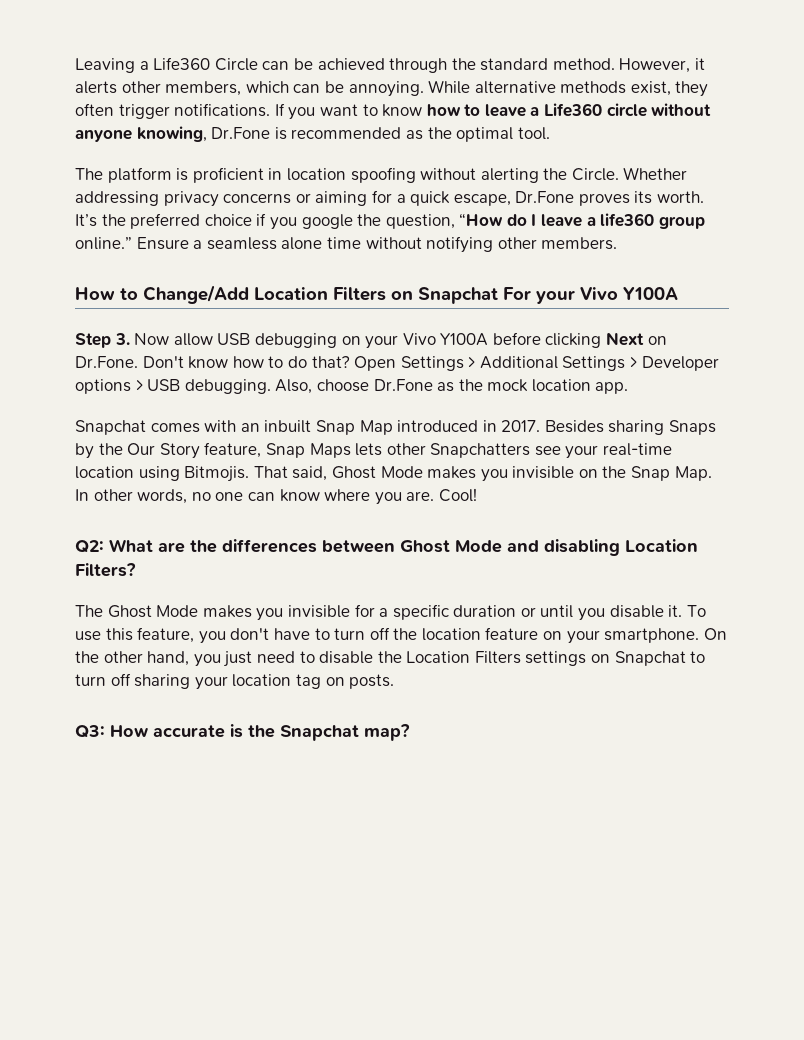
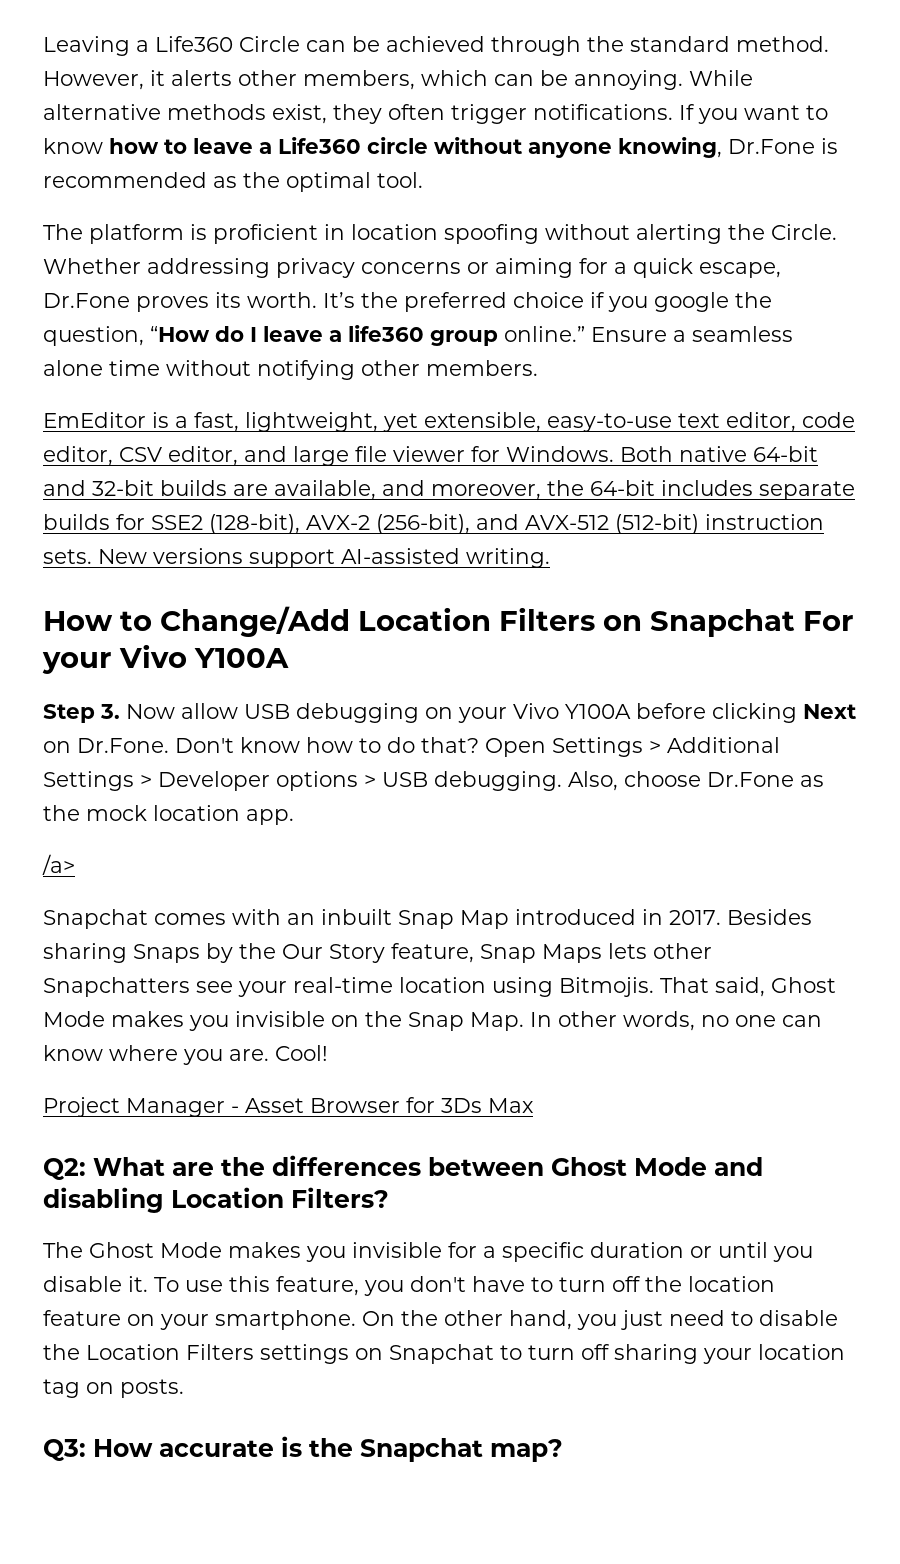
(618, 243) none -> [43,412,855,432] [43,446,818,466] [43,480,855,500] [43,514,824,534] [43,548,550,568] // EmEditor is a fast, lightweight, yet extensible, easy-to-use text editor, code editor, CSV editor, and large file viewer for Windows. Both native 64-bit and 32-bit builds are available, and moreover, the 64-bit includes separate builds for SSE2 (128-bit), AVX-2 (256-bit), and AVX-512 (512-bit) instruction sets. New versions support AI-assisted writing.
(629, 388) none -> [42,854,75,875] // /a>
(477, 495) none -> [43,1097,534,1117] // Project Manager - Asset Browser for 3Ds Max

